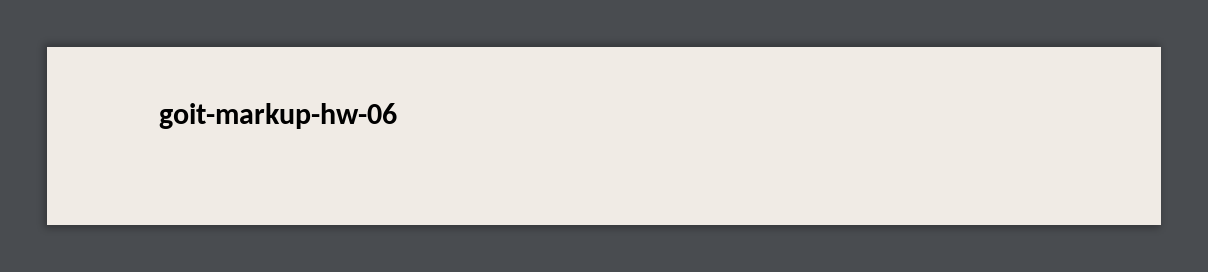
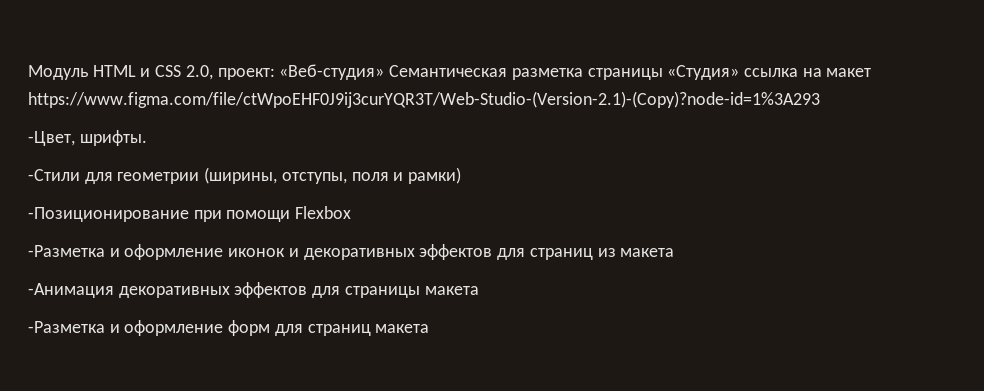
[159,103,397,129] goit-markup-hw-06 -> [28,64,872,80] [28,91,820,108] [28,130,147,146] [28,167,462,184] [28,206,352,222] [28,244,675,260] [28,282,479,298] [28,320,430,336] Модуль HTML и CSS 2.0, проект: «Веб-студия» Семантическая разметка страницы «Студия» ссылка на макет https://www.figma.com/file/ctWpoEHF0J9ij3curYQR3T/Web-Studio-(Version-2.1)-(Copy)?node-id=1%3A293 // -Цвет, шрифты. // -Стили для геометрии (ширины, отступы, поля и рамки) // -Позиционирование при помощи Flexbox // -Разметка и оформление иконок и декоративных эффектов для страниц из макета // -Анимация декоративных эффектов для страницы макета // -Разметка и оформление форм для страниц макета

